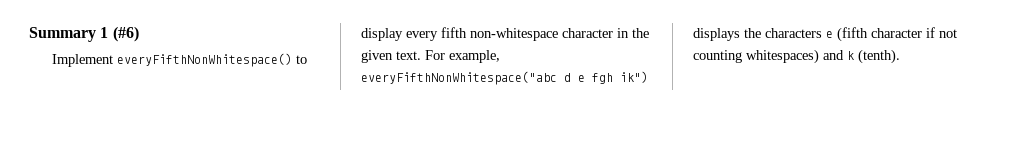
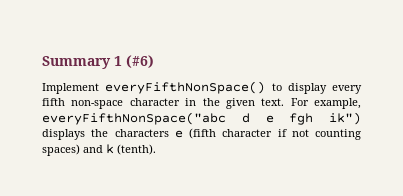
[117,53,293,67] everyFifthNonWhitespace() -> [105,81,266,94] everyFifthNonSpace()
[470,28,558,41] non-whitespace -> [71,100,124,109] non-space
[361,71,557,85] everyFifthNonWhitespace("abc -> [42,112,226,125] everyFifthNonSpace("abc
[746,49,819,64] whitespaces) -> [42,144,80,156] spaces)

